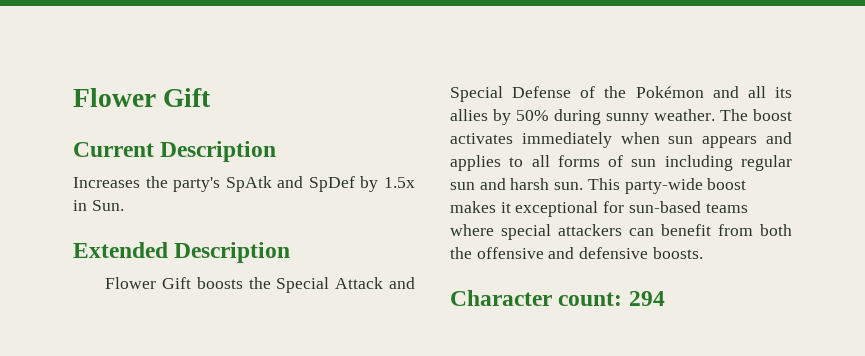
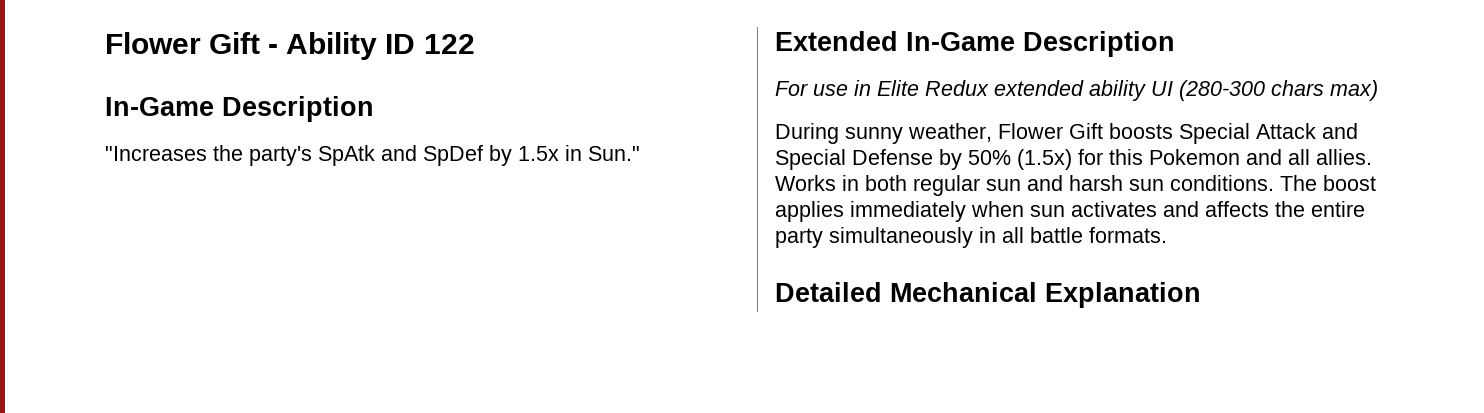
[73,88,212,107] [73,141,277,162] [73,177,140,188] Flower Gift // Current Description // Increases -> [105,32,475,60] [105,96,374,122] [105,146,207,161] Flower Gift - Ability ID 122 // In-Game Description // "Increases
[91,200,124,211] Sun. -> [588,146,640,161] Sun."
[174,242,291,263] Description // -> [906,31,1175,57] [775,80,1378,101] [775,123,992,144] In-Game Description // For use in Elite Redux extended ability UI (280-300 chars max) // During sunny weather,
[248,277,271,289] the -> (1173, 131) none
[580,86,792,98] [450,109,792,125] [450,132,792,148] [450,155,792,171] [450,178,747,194] [450,201,748,217] [450,224,792,240] [450,247,703,259] [450,290,665,306] of the Pokémon and all its allies by 50% during sunny weather. The boost activates immediately when sun appears and applies to all forms of sun including regular sun and harsh sun. This party-wide boost makes it exceptional for sun-based teams where special attackers can benefit from both the offensive and defensive boosts. // Character count: 294 -> [939,149,1372,170] [775,175,1376,196] [775,201,1365,222] [775,227,1167,248] [775,282,1201,308] by 50% (1.5x) for this Pokemon and all allies. Works in both regular sun and harsh sun conditions. The boost applies immediately when sun activates and affects the entire party simultaneously in all battle formats. // Detailed Mechanical Explanation

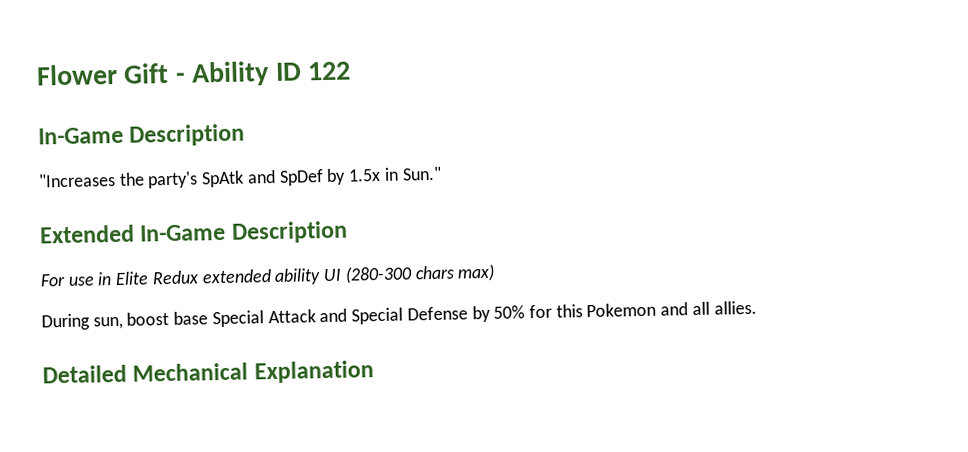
[845,123,1173,144] sunny weather, Flower Gift boosts -> [92,311,209,330] sun, boost base
[1017,149,1072,170] (1.5x) -> (526, 312) none
[775,175,1376,196] [775,201,1365,222] [775,227,1167,248] Works in both regular sun and harsh sun conditions. The boost applies immediately when sun activates and affects the entire party simultaneously in all battle formats. -> (757, 307) none

